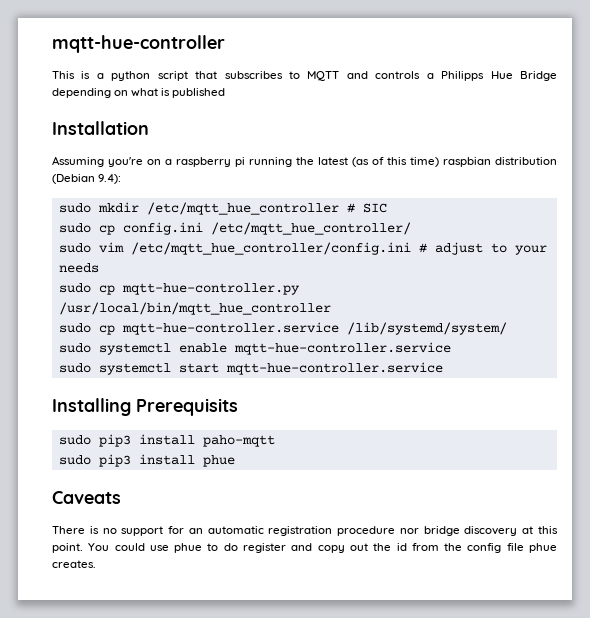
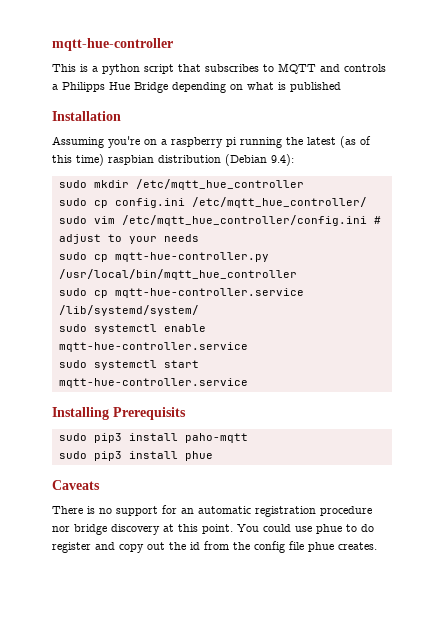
[346,203,387,213] # SIC -> (304, 184) none

